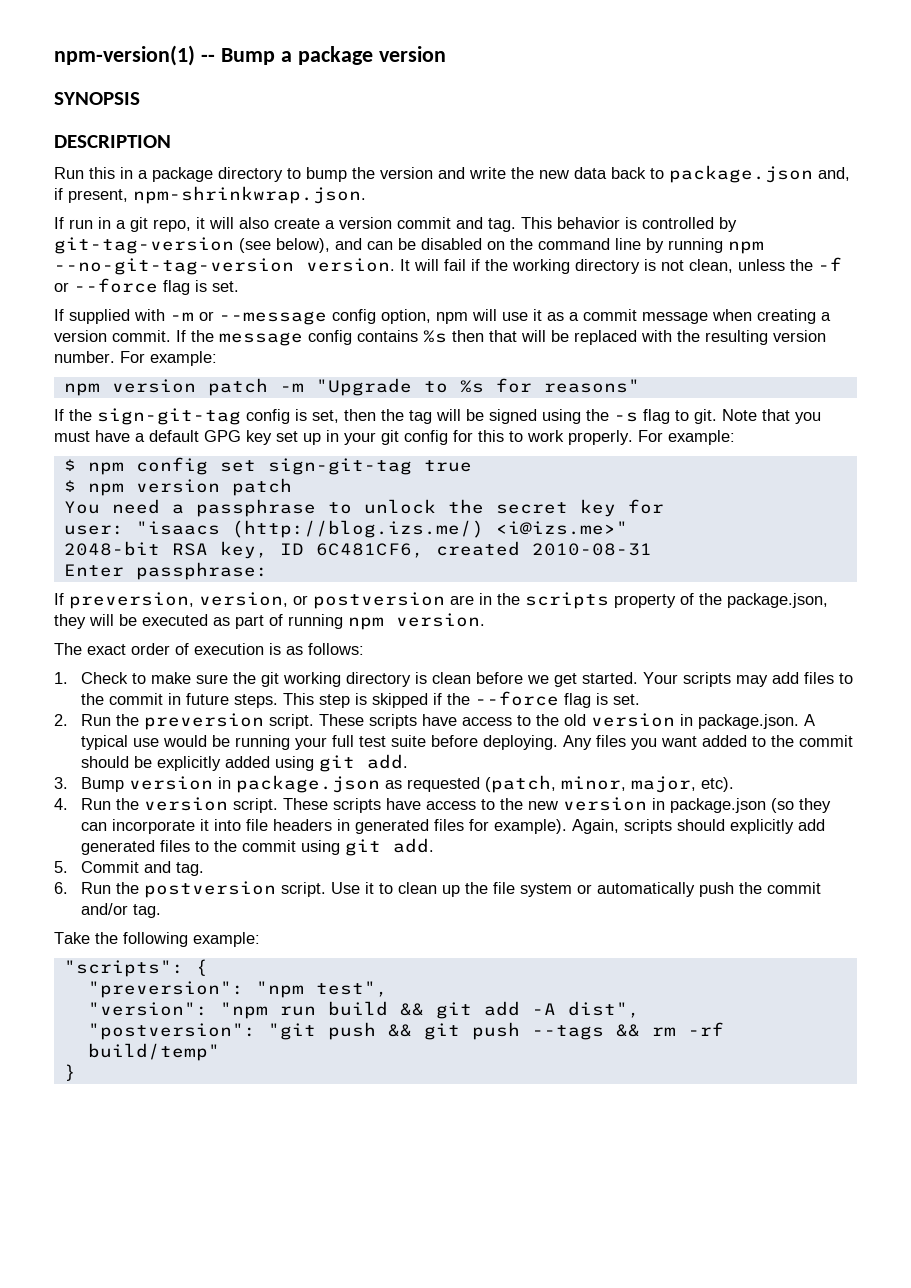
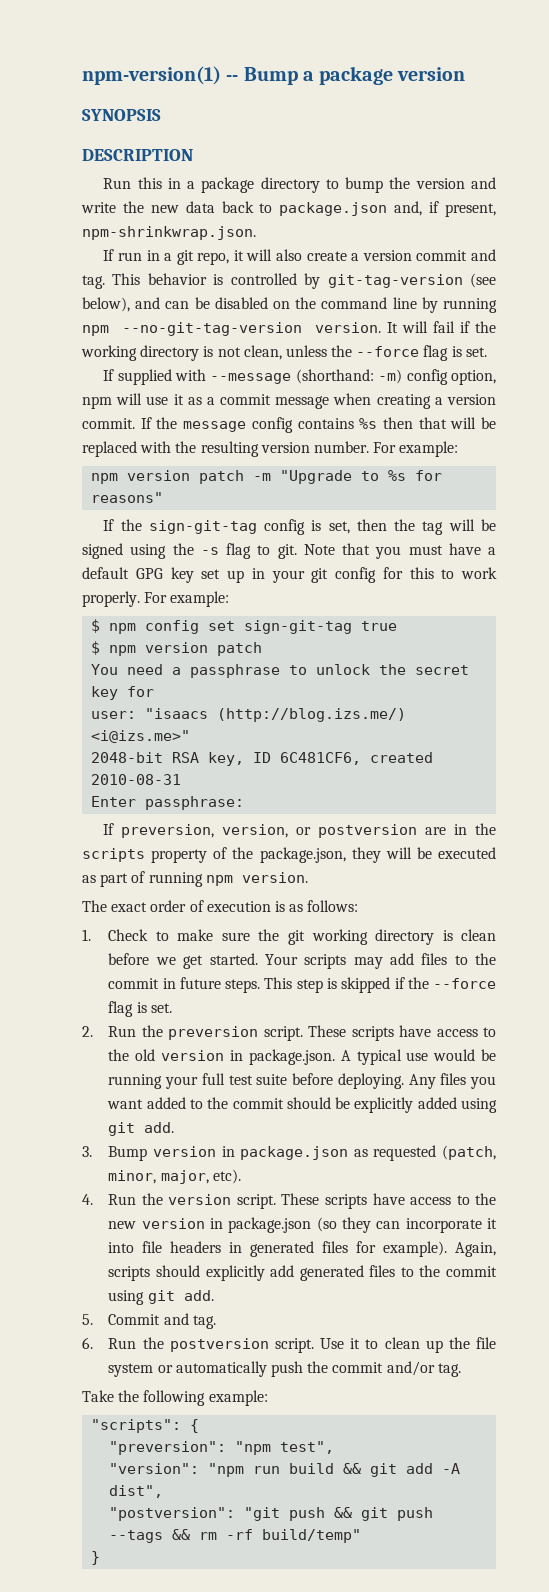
[818,257,842,271] [54,282,69,292] -f or -> (353, 351) none
[170,311,327,325] -m or --message -> [210,369,403,384] --message (shorthand: -m)

